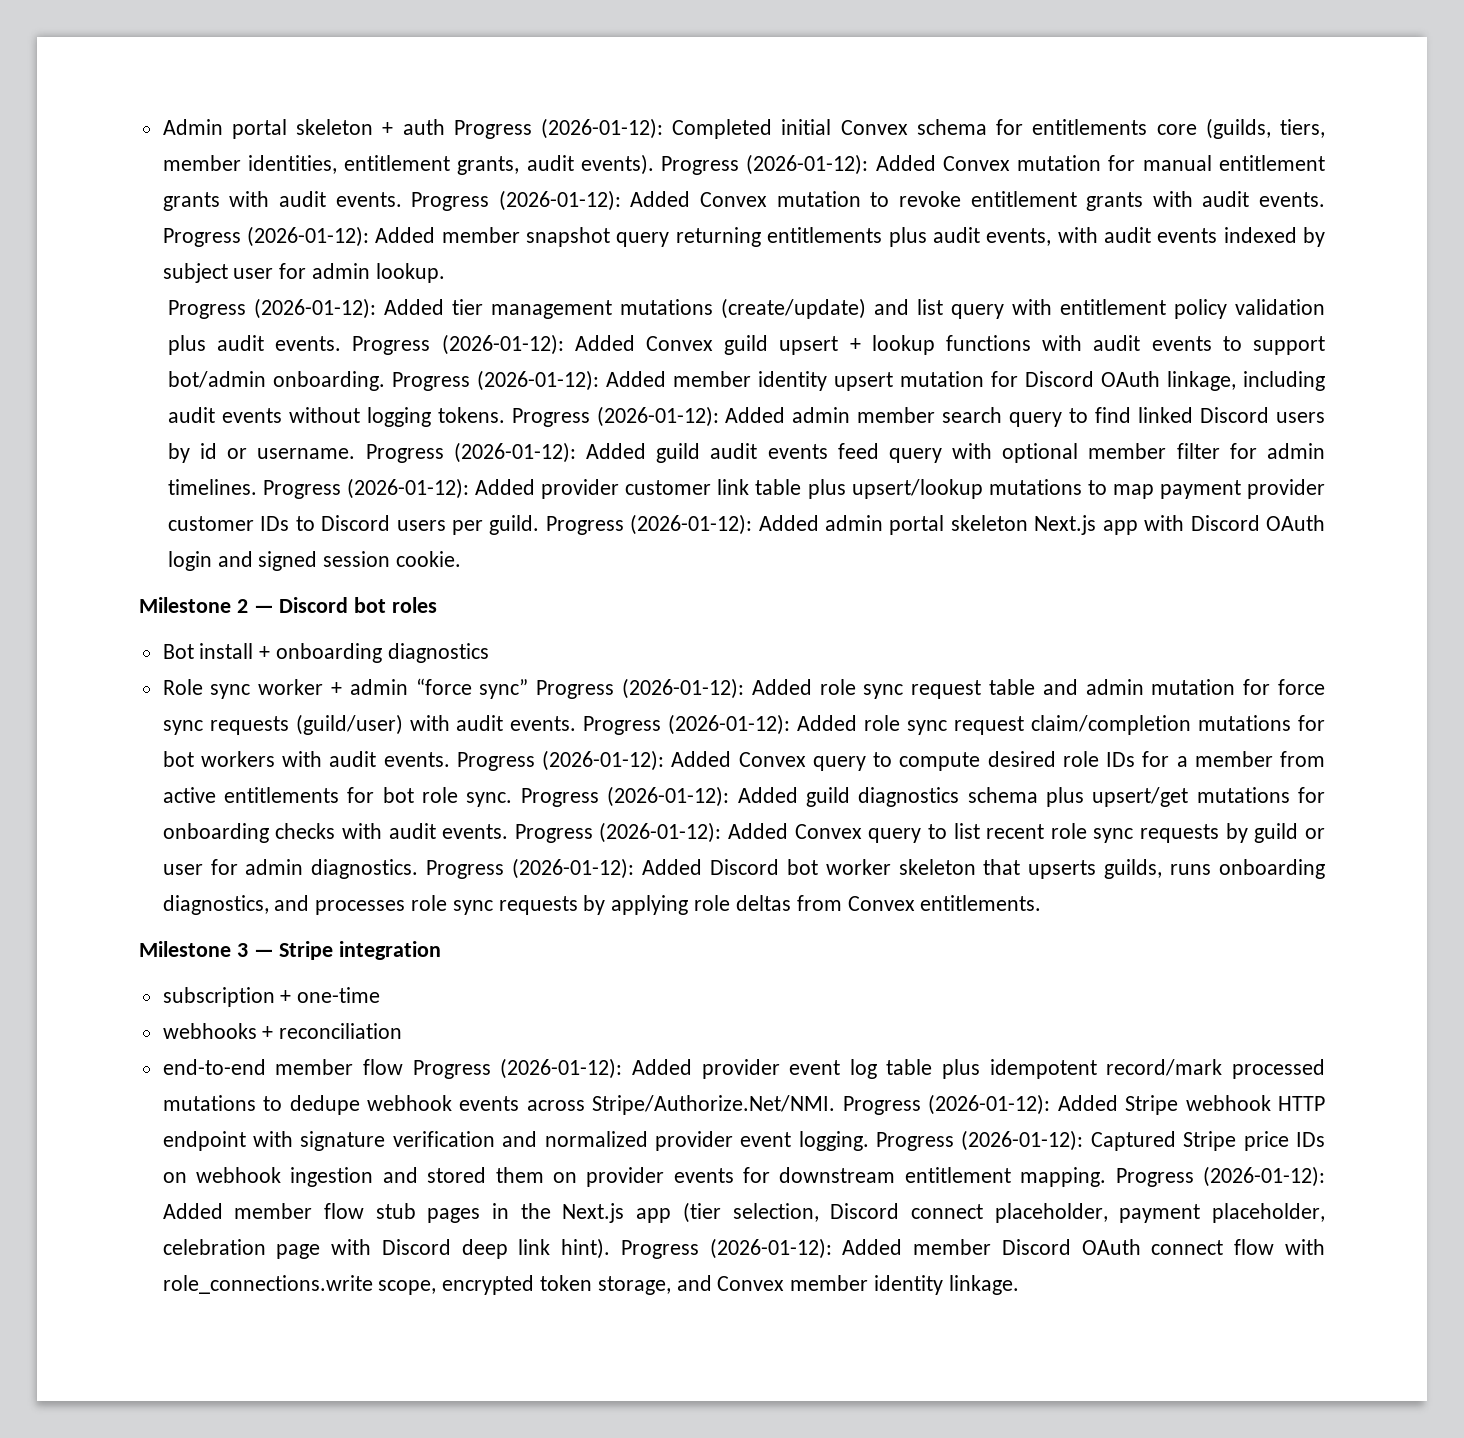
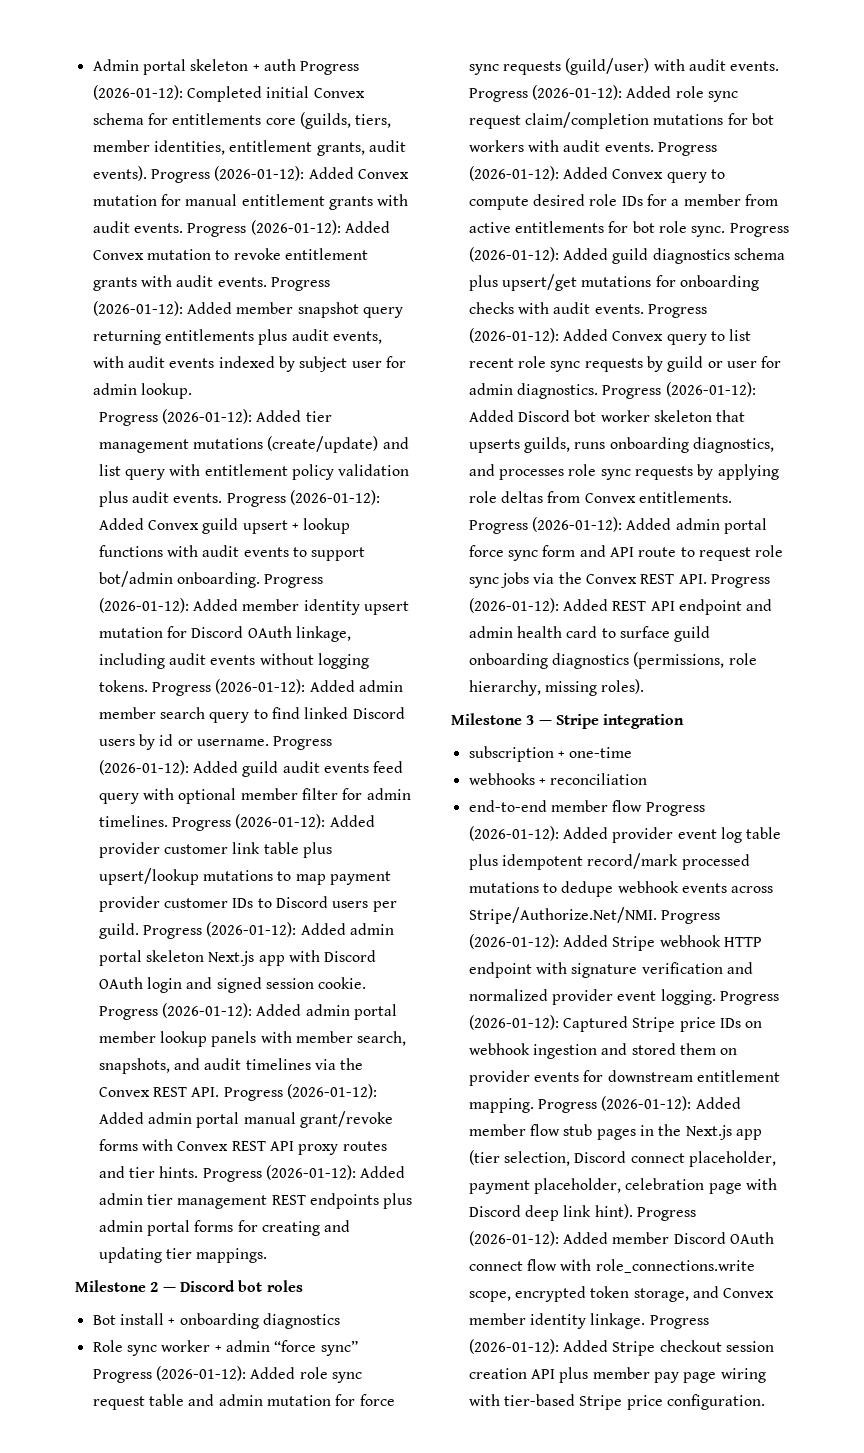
(462, 559) none -> [98,1003,398,1020] [98,1031,407,1047] [98,1058,364,1074] [98,1084,378,1101] [98,1111,394,1128] [98,1139,387,1155] [98,1165,406,1182] [98,1193,413,1209] [98,1220,351,1236] [98,1247,268,1263] Progress (2026-01-12): Added admin portal member lookup panels with member search, snapshots, and audit timelines via the Convex REST API. Progress (2026-01-12): Added admin portal manual grant/revoke forms with Convex REST API proxy routes and tier hints. Progress (2026-01-12): Added admin tier management REST endpoints plus admin portal forms for creating and updating tier mappings.
(1042, 903) none -> [468,517,767,534] [468,545,784,561] [468,572,770,588] [468,598,773,615] [468,626,711,642] [468,652,757,669] [468,679,645,696] Progress (2026-01-12): Added admin portal force sync form and API route to request role sync jobs via the Convex REST API. Progress (2026-01-12): Added REST API endpoint and admin health card to surface guild onboarding diagnostics (permissions, role hierarchy, missing roles).
(1019, 1285) none -> [649,1315,709,1329] [468,1339,774,1356] [468,1367,766,1383] [468,1394,765,1410] Progress (2026-01-12): Added Stripe checkout session creation API plus member pay page wiring with tier-based Stripe price configuration.

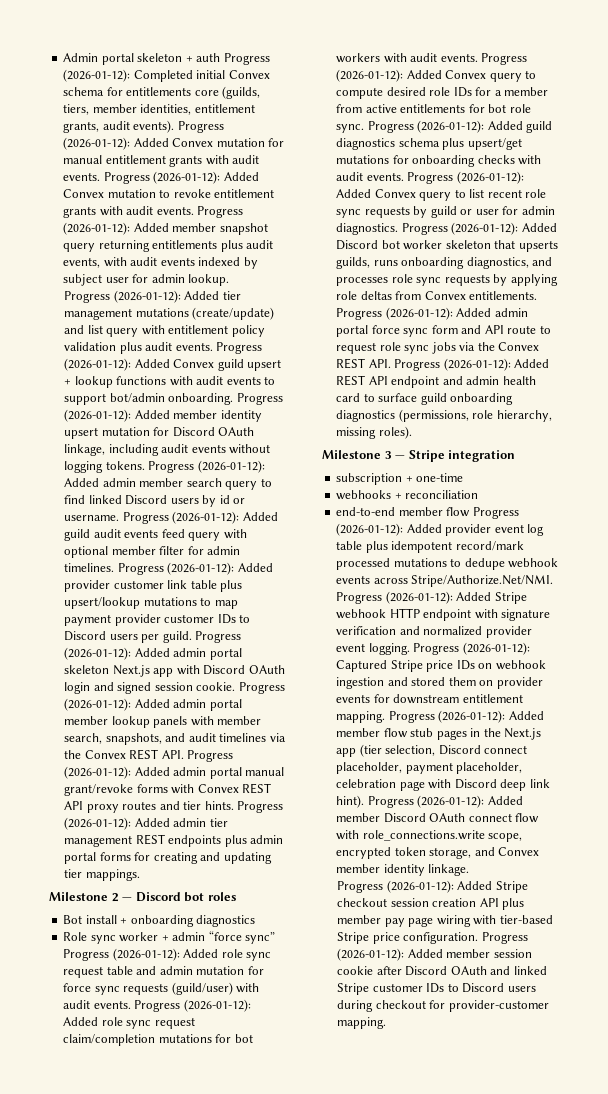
(646, 1321) none -> (470, 870) //
(765, 1402) none -> [481,932,528,944] [337,948,532,961] [337,966,547,976] [337,983,536,995] [337,1000,549,1012] [337,1017,387,1029] Progress (2026-01-12): Added member session cookie after Discord OAuth and linked Stripe customer IDs to Discord users during checkout for provider-customer mapping.

